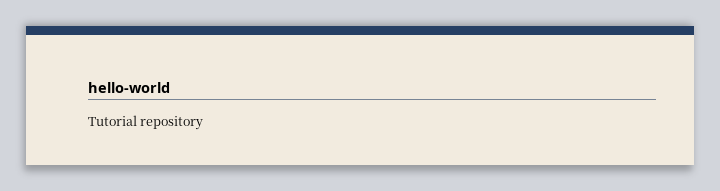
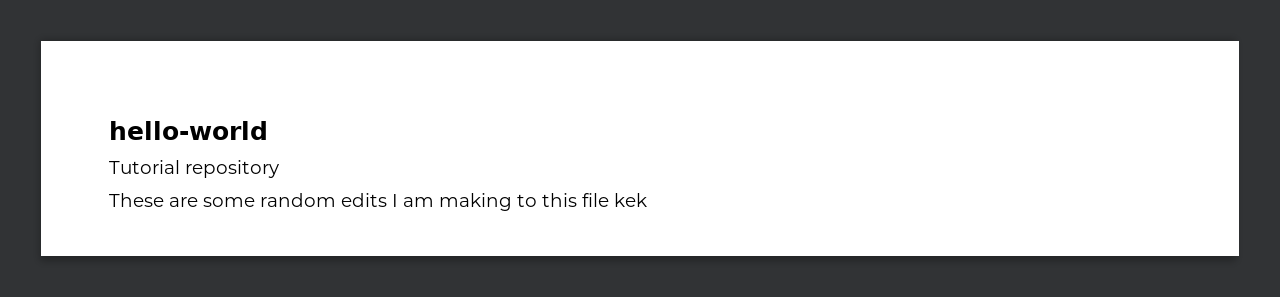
(204, 123) none -> [109,193,647,211] // These are some random edits I am making to this file kek

